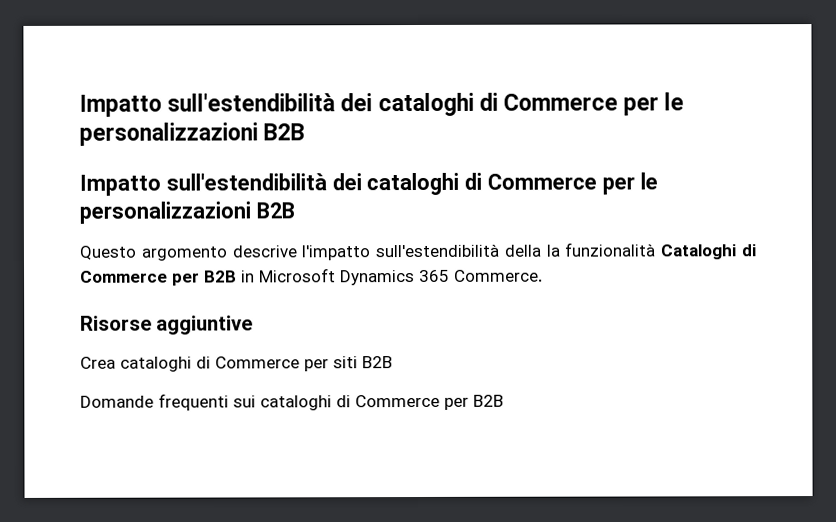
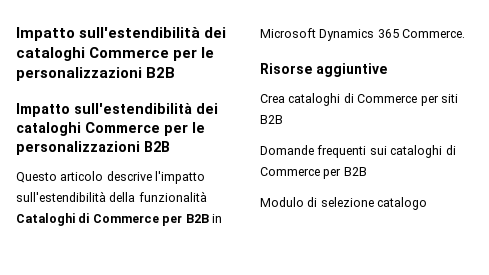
[79,92,498,117] Impatto sull'estendibilità dei cataloghi di -> [16,27,227,41] [16,47,85,61] Impatto sull'estendibilità dei cataloghi
[464,172,483,190] di -> (81, 129) none
[140,246,227,261] argomento -> [60,171,104,181] articolo
[545,244,560,257] la -> (136, 197) none
(504, 400) none -> [260,197,428,210] // Modulo di selezione catalogo

